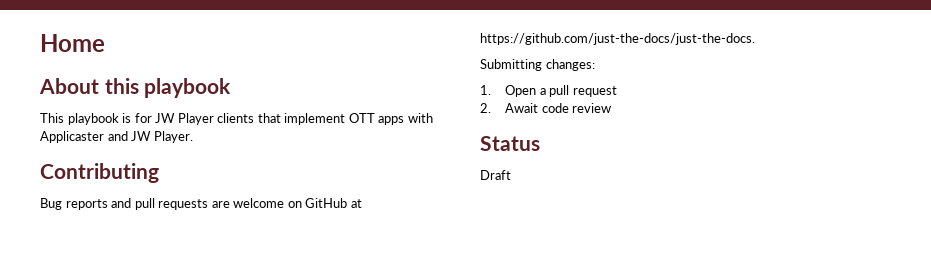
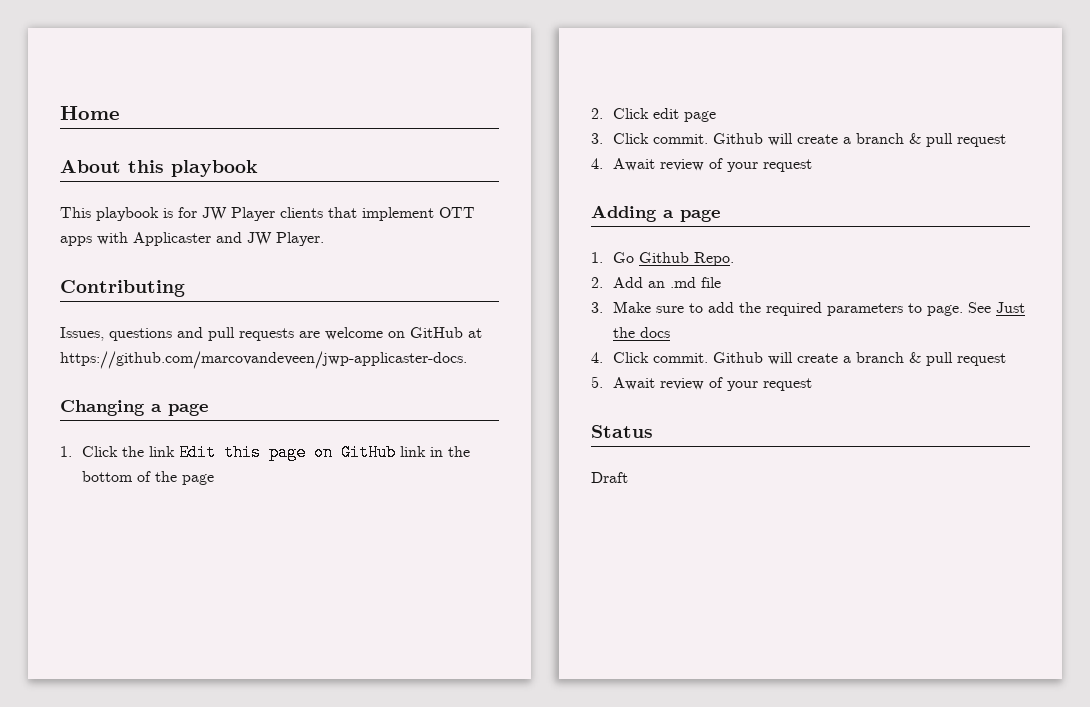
[40,198,108,210] Bug reports -> [60,327,172,341] Issues, questions
[480,33,755,45] [480,59,595,71] [480,85,617,97] [480,103,612,113] https://github.com/just-the-docs/just-the-docs. // Submitting changes: // 1. Open a pull request // 2. Await code review -> [60,351,467,369] [60,400,208,416] [60,444,470,461] [81,471,214,485] [591,108,716,122] [591,133,1006,147] [591,158,812,172] [591,205,720,222] [591,252,734,266] [591,277,721,288] [591,301,1025,316] [612,327,670,338] [591,352,1006,366] [591,376,812,391] https://github.com/marcovandeveen/jwp-applicaster-docs. // Changing a page // 1. Click the link Edit this page on GitHub link in the bottom of the page // 2. Click edit page // 3. Click commit. Github will create a branch & pull request // 4. Await review of your request // Adding a page // 1. Go Github Repo. // 2. Add an .md file // 3. Make sure to add the required parameters to page. See Just the docs // 4. Click commit. Github will create a branch & pull request // 5. Await review of your request

